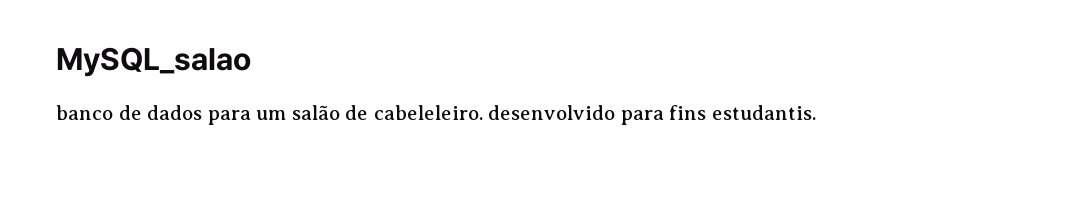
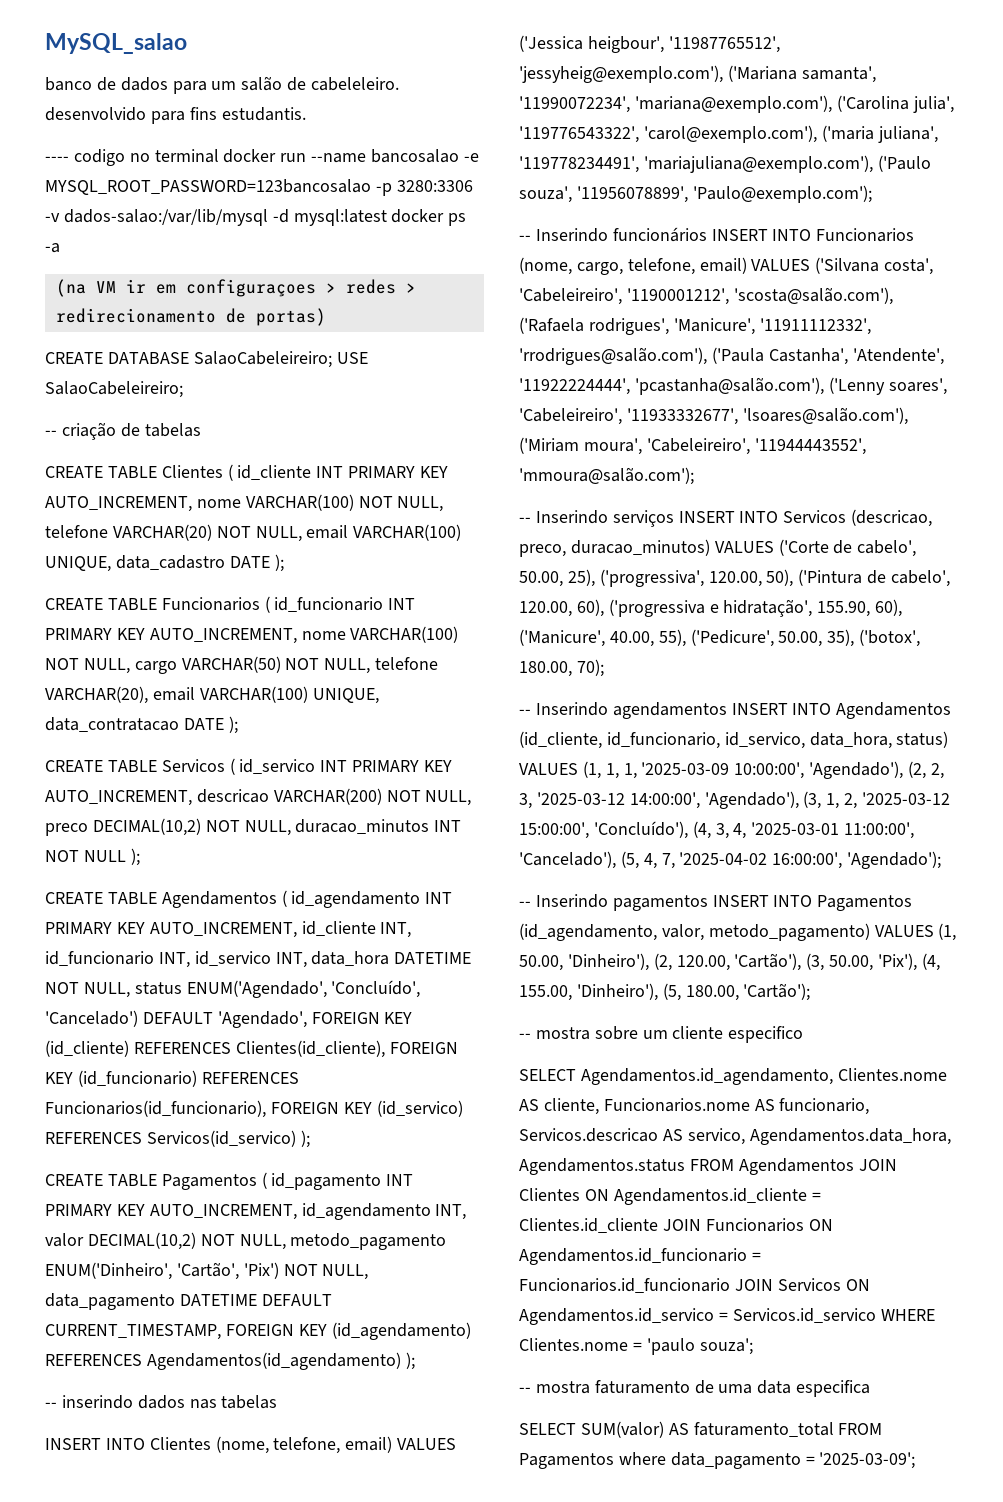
(816, 112) none -> [45,149,479,166] [45,179,473,196] [45,209,467,226] [45,243,60,253] [55,279,416,297] [55,308,326,326] [45,351,368,368] [45,381,183,398] [45,422,201,440] [45,464,449,481] [45,494,444,512] [45,524,462,542] [45,554,284,572] [45,596,416,613] [45,626,459,644] [45,656,439,674] [45,686,379,704] [45,716,238,734] [45,758,453,775] [45,788,472,806] [45,818,462,836] [45,848,140,866] [45,890,453,908] [45,921,412,938] [45,951,472,968] [45,980,421,998] [45,1010,413,1028] [45,1040,458,1058] [45,1070,299,1087] [45,1100,463,1118] [45,1130,310,1148] [45,1172,414,1190] [45,1203,467,1220] [45,1232,447,1250] [45,1262,369,1280] [45,1293,332,1310] [45,1322,471,1340] [45,1352,415,1370] [45,1395,278,1409] [45,1436,457,1454] [519,35,780,53] [519,65,876,83] [519,95,954,113] [519,125,938,143] [519,155,931,173] [519,185,872,203] [519,227,915,242] [519,257,934,275] [519,287,893,305] [519,317,871,335] [519,347,944,365] [519,377,947,395] [519,407,908,425] [519,437,866,455] [519,467,694,485] [519,509,933,527] [519,539,917,557] [519,569,951,587] [519,599,903,617] [519,629,921,647] [519,659,604,677] [519,702,952,719] [519,731,949,749] [519,761,944,779] [519,791,951,809] [519,821,915,839] [519,851,942,869] [519,894,913,911] [519,923,957,941] [519,953,940,971] [519,983,811,1001] [519,1026,804,1043] [519,1068,947,1085] [519,1098,870,1115] [519,1128,951,1145] [519,1158,897,1175] [519,1188,821,1205] [519,1218,833,1233] [519,1248,761,1265] [519,1278,870,1293] [519,1308,935,1325] [519,1338,753,1355] [519,1380,871,1397] [519,1421,883,1438] [519,1452,916,1469] // ---- codigo no terminal docker run --name bancosalao -e MYSQL_ROOT_PASSWORD=123bancosalao -p 3280:3306 -v dados-salao:/var/lib/mysql -d mysql:latest docker ps -a // (na VM ir em configuraçoes > redes > redirecionamento de portas) // CREATE DATABASE SalaoCabeleireiro; USE SalaoCabeleireiro; // -- criação de tabelas // CREATE TABLE Clientes ( id_cliente INT PRIMARY KEY AUTO_INCREMENT, nome VARCHAR(100) NOT NULL, telefone VARCHAR(20) NOT NULL, email VARCHAR(100) UNIQUE, data_cadastro DATE ); // CREATE TABLE Funcionarios ( id_funcionario INT PRIMARY KEY AUTO_INCREMENT, nome VARCHAR(100) NOT NULL, cargo VARCHAR(50) NOT NULL, telefone VARCHAR(20), email VARCHAR(100) UNIQUE, data_contratacao DATE ); // CREATE TABLE Servicos ( id_servico INT PRIMARY KEY AUTO_INCREMENT, descricao VARCHAR(200) NOT NULL, preco DECIMAL(10,2) NOT NULL, duracao_minutos INT NOT NULL ); // CREATE TABLE Agendamentos ( id_agendamento INT PRIMARY KEY AUTO_INCREMENT, id_cliente INT, id_funcionario INT, id_servico INT, data_hora DATETIME NOT NULL, status ENUM('Agendado', 'Concluído', 'Cancelado') DEFAULT 'Agendado', FOREIGN KEY (id_cliente) REFERENCES Clientes(id_cliente), FOREIGN KEY (id_funcionario) REFERENCES Funcionarios(id_funcionario), FOREIGN KEY (id_servico) REFERENCES Servicos(id_servico) ); // CREATE TABLE Pagamentos ( id_pagamento INT PRIMARY KEY AUTO_INCREMENT, id_agendamento INT, valor DECIMAL(10,2) NOT NULL, metodo_pagamento ENUM('Dinheiro', 'Cartão', 'Pix') NOT NULL, data_pagamento DATETIME DEFAULT CURRENT_TIMESTAMP, FOREIGN KEY (id_agendamento) REFERENCES Agendamentos(id_agendamento) ); // -- inserindo dados nas tabelas // INSERT INTO Clientes (nome, telefone, email) VALUES ('Jessica heigbour', '11987765512', 'jessyheig@exemplo.com'), ('Mariana samanta', '11990072234', 'mariana@exemplo.com'), ('Carolina julia', '119776543322', 'carol@exemplo.com'), ('maria juliana', '119778234491', 'mariajuliana@exemplo.com'), ('Paulo souza', '11956078899', 'Paulo@exemplo.com'); // -- Inserindo funcionários INSERT INTO Funcionarios (nome, cargo, telefone, email) VALUES ('Silvana costa', 'Cabeleireiro', '1190001212', 'scosta@salão.com'), ('Rafaela rodrigues', 'Manicure', '11911112332', 'rrodrigues@salão.com'), ('Paula Castanha', 'Atendente', '11922224444', 'pcastanha@salão.com'), ('Lenny soares', 'Cabeleireiro', '11933332677', 'lsoares@salão.com'), ('Miriam moura', 'Cabeleireiro', '11944443552', 'mmoura@salão.com'); // -- Inserindo serviços INSERT INTO Servicos (descricao, preco, duracao_minutos) VALUES ('Corte de cabelo', 50.00, 25), ('progressiva', 120.00, 50), ('Pintura de cabelo', 120.00, 60), ('progressiva e hidratação', 155.90, 60), ('Manicure', 40.00, 55), ('Pedicure', 50.00, 35), ('botox', 180.00, 70); // -- Inserindo agendamentos INSERT INTO Agendamentos (id_cliente, id_funcionario, id_servico, data_hora, status) VALUES (1, 1, 1, '2025-03-09 10:00:00', 'Agendado'), (2, 2, 3, '2025-03-12 14:00:00', 'Agendado'), (3, 1, 2, '2025-03-12 15:00:00', 'Concluído'), (4, 3, 4, '2025-03-01 11:00:00', 'Cancelado'), (5, 4, 7, '2025-04-02 16:00:00', 'Agendado'); // -- Inserindo pagamentos INSERT INTO Pagamentos (id_agendamento, valor, metodo_pagamento) VALUES (1, 50.00, 'Dinheiro'), (2, 120.00, 'Cartão'), (3, 50.00, 'Pix'), (4, 155.00, 'Dinheiro'), (5, 180.00, 'Cartão'); // -- mostra sobre um cliente especifico // SELECT Agendamentos.id_agendamento, Clientes.nome AS cliente, Funcionarios.nome AS funcionario, Servicos.descricao AS servico, Agendamentos.data_hora, Agendamentos.status FROM Agendamentos JOIN Clientes ON Agendamentos.id_cliente = Clientes.id_cliente JOIN Funcionarios ON Agendamentos.id_funcionario = Funcionarios.id_funcionario JOIN Servicos ON Agendamentos.id_servico = Servicos.id_servico WHERE Clientes.nome = 'paulo souza'; // -- mostra faturamento de uma data especifica // SELECT SUM(valor) AS faturamento_total FROM Pagamentos where data_pagamento = '2025-03-09';

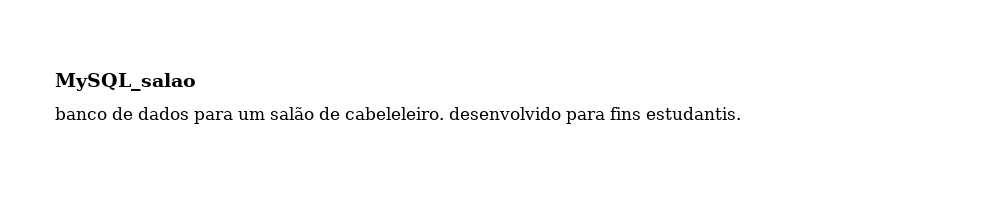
[45,149,479,166] [45,179,473,196] [45,209,467,226] [45,243,60,253] [55,279,416,297] [55,308,326,326] [45,351,368,368] [45,381,183,398] [45,422,201,440] [45,464,449,481] [45,494,444,512] [45,524,462,542] [45,554,284,572] [45,596,416,613] [45,626,459,644] [45,656,439,674] [45,686,379,704] [45,716,238,734] [45,758,453,775] [45,788,472,806] [45,818,462,836] [45,848,140,866] [45,890,453,908] [45,921,412,938] [45,951,472,968] [45,980,421,998] [45,1010,413,1028] [45,1040,458,1058] [45,1070,299,1087] [45,1100,463,1118] [45,1130,310,1148] [45,1172,414,1190] [45,1203,467,1220] [45,1232,447,1250] [45,1262,369,1280] [45,1293,332,1310] [45,1322,471,1340] [45,1352,415,1370] [45,1395,278,1409] [45,1436,457,1454] [519,35,780,53] [519,65,876,83] [519,95,954,113] [519,125,938,143] [519,155,931,173] [519,185,872,203] [519,227,915,242] [519,257,934,275] [519,287,893,305] [519,317,871,335] [519,347,944,365] [519,377,947,395] [519,407,908,425] [519,437,866,455] [519,467,694,485] [519,509,933,527] [519,539,917,557] [519,569,951,587] [519,599,903,617] [519,629,921,647] [519,659,604,677] [519,702,952,719] [519,731,949,749] [519,761,944,779] [519,791,951,809] [519,821,915,839] [519,851,942,869] [519,894,913,911] [519,923,957,941] [519,953,940,971] [519,983,811,1001] [519,1026,804,1043] [519,1068,947,1085] [519,1098,870,1115] [519,1128,951,1145] [519,1158,897,1175] [519,1188,821,1205] [519,1218,833,1233] [519,1248,761,1265] [519,1278,870,1293] [519,1308,935,1325] [519,1338,753,1355] [519,1380,871,1397] [519,1421,883,1438] [519,1452,916,1469] // ---- codigo no terminal docker run --name bancosalao -e MYSQL_ROOT_PASSWORD=123bancosalao -p 3280:3306 -v dados-salao:/var/lib/mysql -d mysql:latest docker ps -a // (na VM ir em configuraçoes > redes > redirecionamento de portas) // CREATE DATABASE SalaoCabeleireiro; USE SalaoCabeleireiro; // -- criação de tabelas // CREATE TABLE Clientes ( id_cliente INT PRIMARY KEY AUTO_INCREMENT, nome VARCHAR(100) NOT NULL, telefone VARCHAR(20) NOT NULL, email VARCHAR(100) UNIQUE, data_cadastro DATE ); // CREATE TABLE Funcionarios ( id_funcionario INT PRIMARY KEY AUTO_INCREMENT, nome VARCHAR(100) NOT NULL, cargo VARCHAR(50) NOT NULL, telefone VARCHAR(20), email VARCHAR(100) UNIQUE, data_contratacao DATE ); // CREATE TABLE Servicos ( id_servico INT PRIMARY KEY AUTO_INCREMENT, descricao VARCHAR(200) NOT NULL, preco DECIMAL(10,2) NOT NULL, duracao_minutos INT NOT NULL ); // CREATE TABLE Agendamentos ( id_agendamento INT PRIMARY KEY AUTO_INCREMENT, id_cliente INT, id_funcionario INT, id_servico INT, data_hora DATETIME NOT NULL, status ENUM('Agendado', 'Concluído', 'Cancelado') DEFAULT 'Agendado', FOREIGN KEY (id_cliente) REFERENCES Clientes(id_cliente), FOREIGN KEY (id_funcionario) REFERENCES Funcionarios(id_funcionario), FOREIGN KEY (id_servico) REFERENCES Servicos(id_servico) ); // CREATE TABLE Pagamentos ( id_pagamento INT PRIMARY KEY AUTO_INCREMENT, id_agendamento INT, valor DECIMAL(10,2) NOT NULL, metodo_pagamento ENUM('Dinheiro', 'Cartão', 'Pix') NOT NULL, data_pagamento DATETIME DEFAULT CURRENT_TIMESTAMP, FOREIGN KEY (id_agendamento) REFERENCES Agendamentos(id_agendamento) ); // -- inserindo dados nas tabelas // INSERT INTO Clientes (nome, telefone, email) VALUES ('Jessica heigbour', '11987765512', 'jessyheig@exemplo.com'), ('Mariana samanta', '11990072234', 'mariana@exemplo.com'), ('Carolina julia', '119776543322', 'carol@exemplo.com'), ('maria juliana', '119778234491', 'mariajuliana@exemplo.com'), ('Paulo souza', '11956078899', 'Paulo@exemplo.com'); // -- Inserindo funcionários INSERT INTO Funcionarios (nome, cargo, telefone, email) VALUES ('Silvana costa', 'Cabeleireiro', '1190001212', 'scosta@salão.com'), ('Rafaela rodrigues', 'Manicure', '11911112332', 'rrodrigues@salão.com'), ('Paula Castanha', 'Atendente', '11922224444', 'pcastanha@salão.com'), ('Lenny soares', 'Cabeleireiro', '11933332677', 'lsoares@salão.com'), ('Miriam moura', 'Cabeleireiro', '11944443552', 'mmoura@salão.com'); // -- Inserindo serviços INSERT INTO Servicos (descricao, preco, duracao_minutos) VALUES ('Corte de cabelo', 50.00, 25), ('progressiva', 120.00, 50), ('Pintura de cabelo', 120.00, 60), ('progressiva e hidratação', 155.90, 60), ('Manicure', 40.00, 55), ('Pedicure', 50.00, 35), ('botox', 180.00, 70); // -- Inserindo agendamentos INSERT INTO Agendamentos (id_cliente, id_funcionario, id_servico, data_hora, status) VALUES (1, 1, 1, '2025-03-09 10:00:00', 'Agendado'), (2, 2, 3, '2025-03-12 14:00:00', 'Agendado'), (3, 1, 2, '2025-03-12 15:00:00', 'Concluído'), (4, 3, 4, '2025-03-01 11:00:00', 'Cancelado'), (5, 4, 7, '2025-04-02 16:00:00', 'Agendado'); // -- Inserindo pagamentos INSERT INTO Pagamentos (id_agendamento, valor, metodo_pagamento) VALUES (1, 50.00, 'Dinheiro'), (2, 120.00, 'Cartão'), (3, 50.00, 'Pix'), (4, 155.00, 'Dinheiro'), (5, 180.00, 'Cartão'); // -- mostra sobre um cliente especifico // SELECT Agendamentos.id_agendamento, Clientes.nome AS cliente, Funcionarios.nome AS funcionario, Servicos.descricao AS servico, Agendamentos.data_hora, Agendamentos.status FROM Agendamentos JOIN Clientes ON Agendamentos.id_cliente = Clientes.id_cliente JOIN Funcionarios ON Agendamentos.id_funcionario = Funcionarios.id_funcionario JOIN Servicos ON Agendamentos.id_servico = Servicos.id_servico WHERE Clientes.nome = 'paulo souza'; // -- mostra faturamento de uma data especifica // SELECT SUM(valor) AS faturamento_total FROM Pagamentos where data_pagamento = '2025-03-09'; -> (741, 113) none

